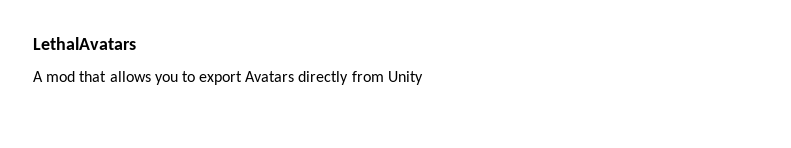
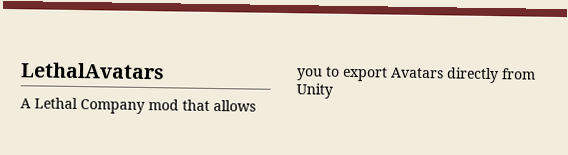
(43, 76) none -> [34,97,145,114] Lethal Company

